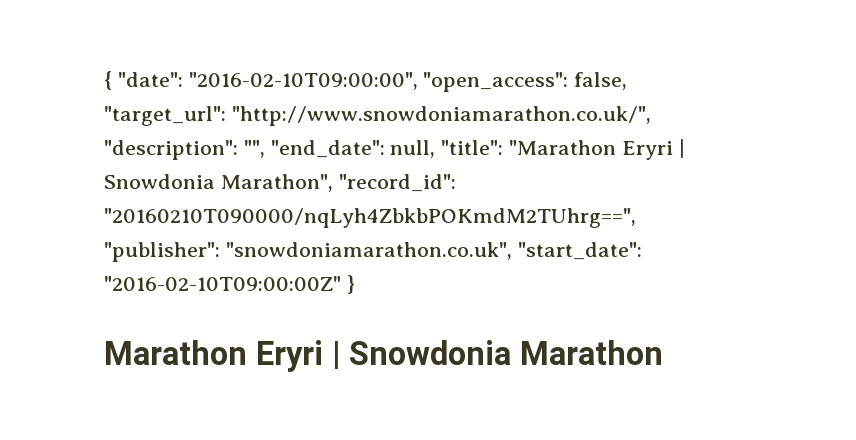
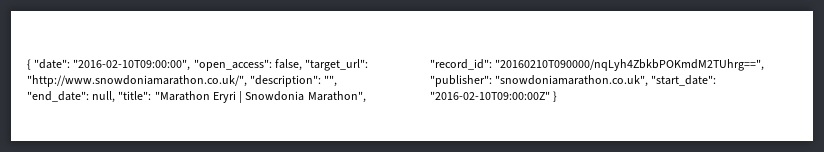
[104,340,664,372] // Marathon Eryri | Snowdonia Marathon -> (558, 96) none

